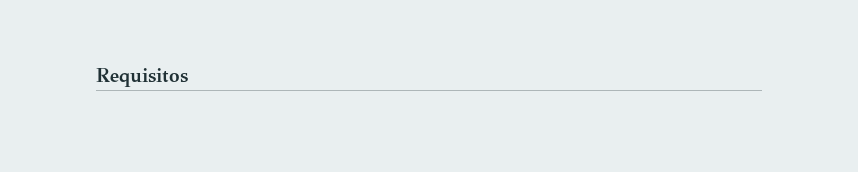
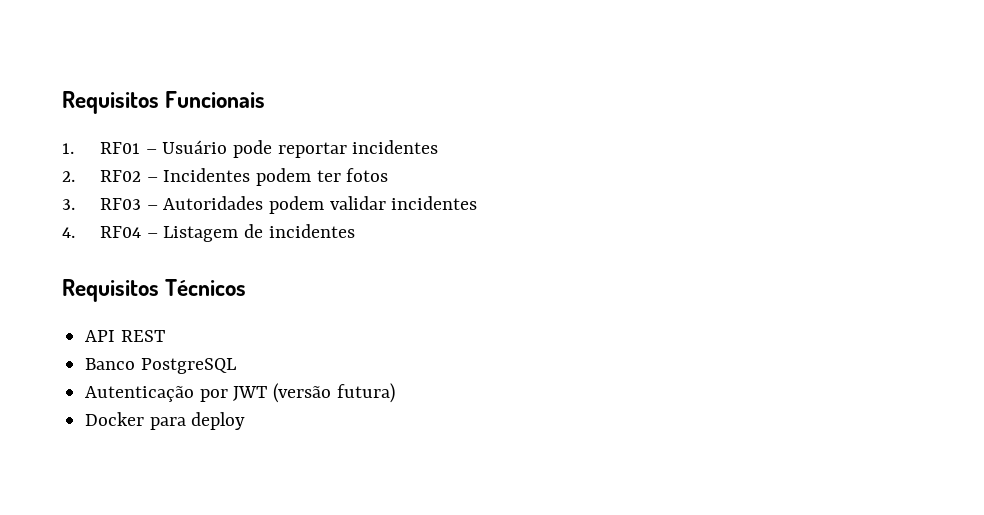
[96,68,188,87] Requisitos -> [62,91,266,114] [62,140,439,158] [62,168,389,186] [62,196,478,214] [62,224,355,242] [62,279,247,302] [85,330,165,342] [85,358,236,374] [85,383,395,403] [85,412,246,430] Requisitos Funcionais // 1. RF01 – Usuário pode reportar incidentes // 2. RF02 – Incidentes podem ter fotos // 3. RF03 – Autoridades podem validar incidentes // 4. RF04 – Listagem de incidentes // Requisitos Técnicos // API REST // Banco PostgreSQL // Autenticação por JWT (versão futura) // Docker para deploy

